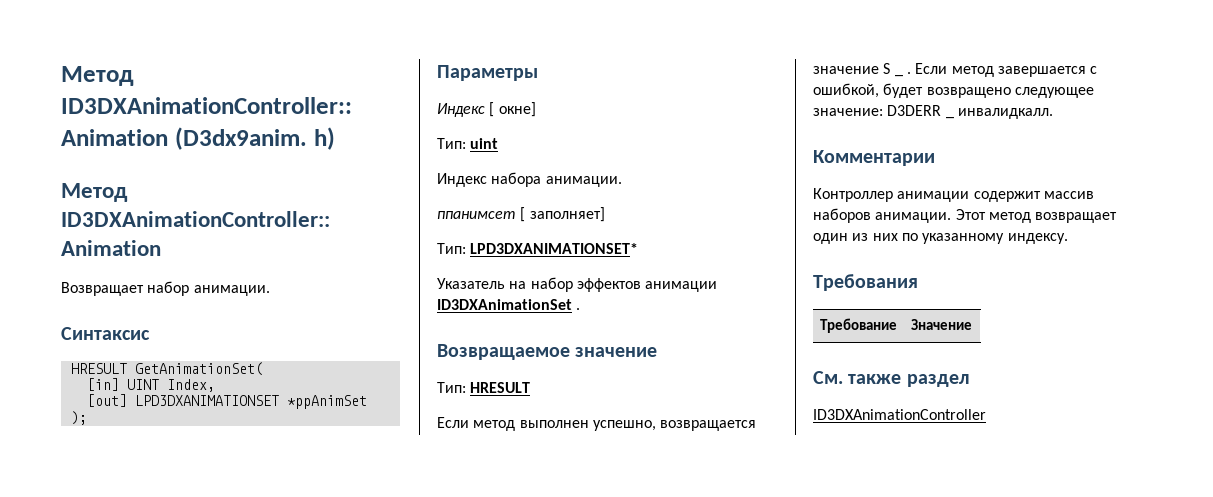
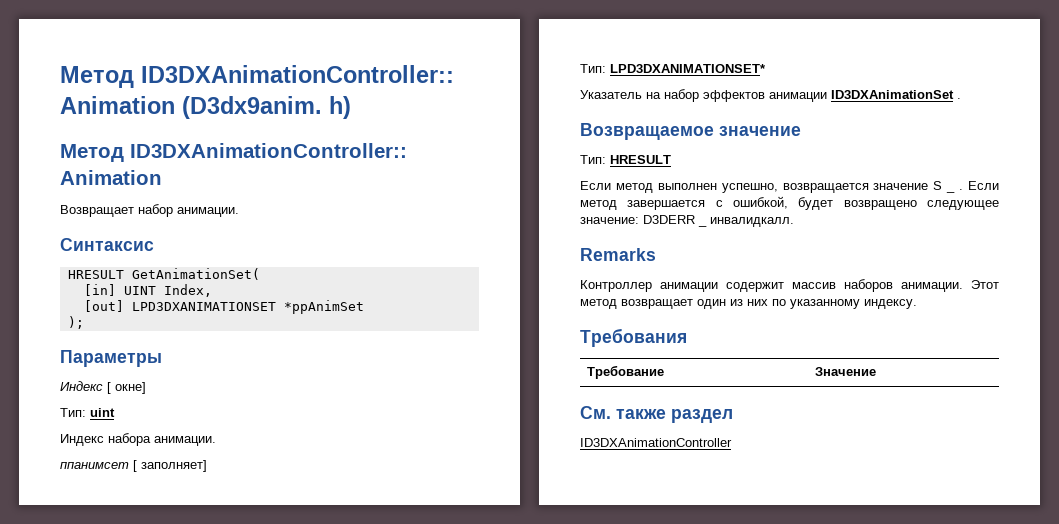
[813,150,935,166] Комментарии -> [580,248,656,261] Remarks

